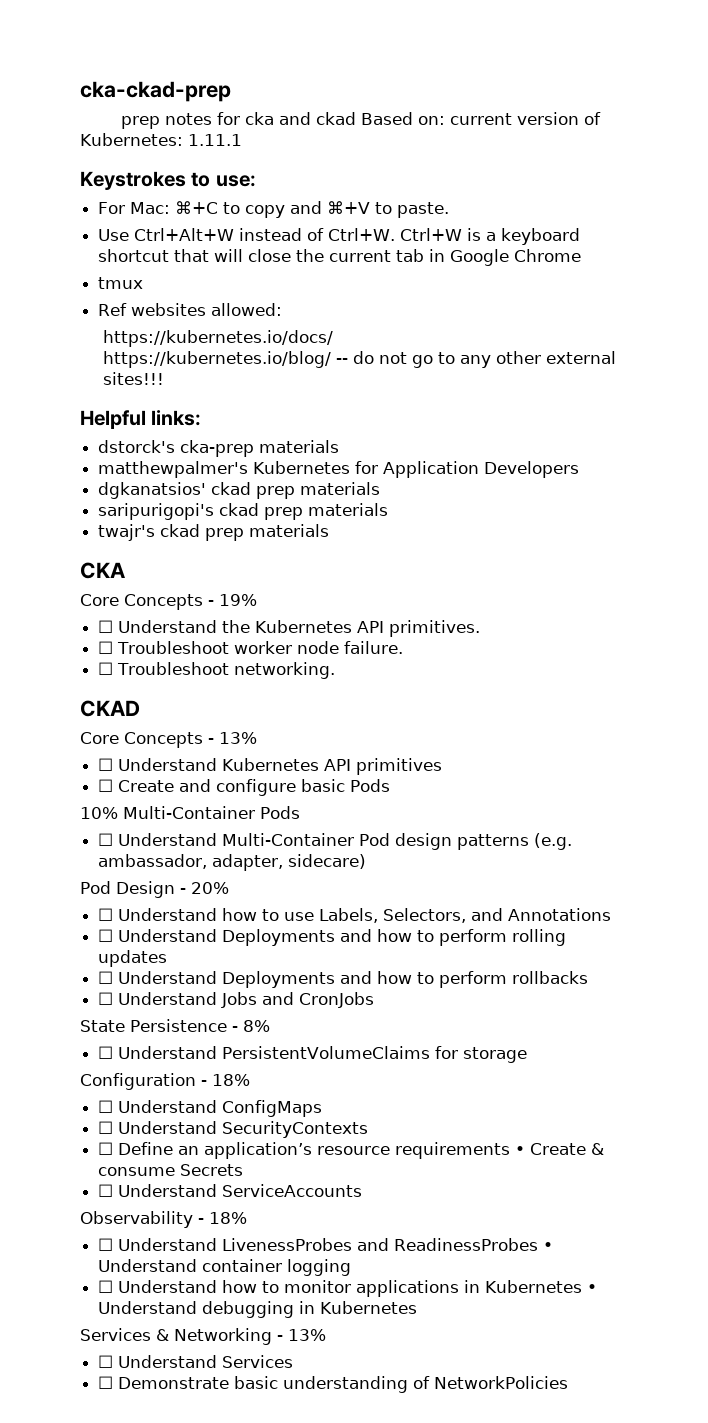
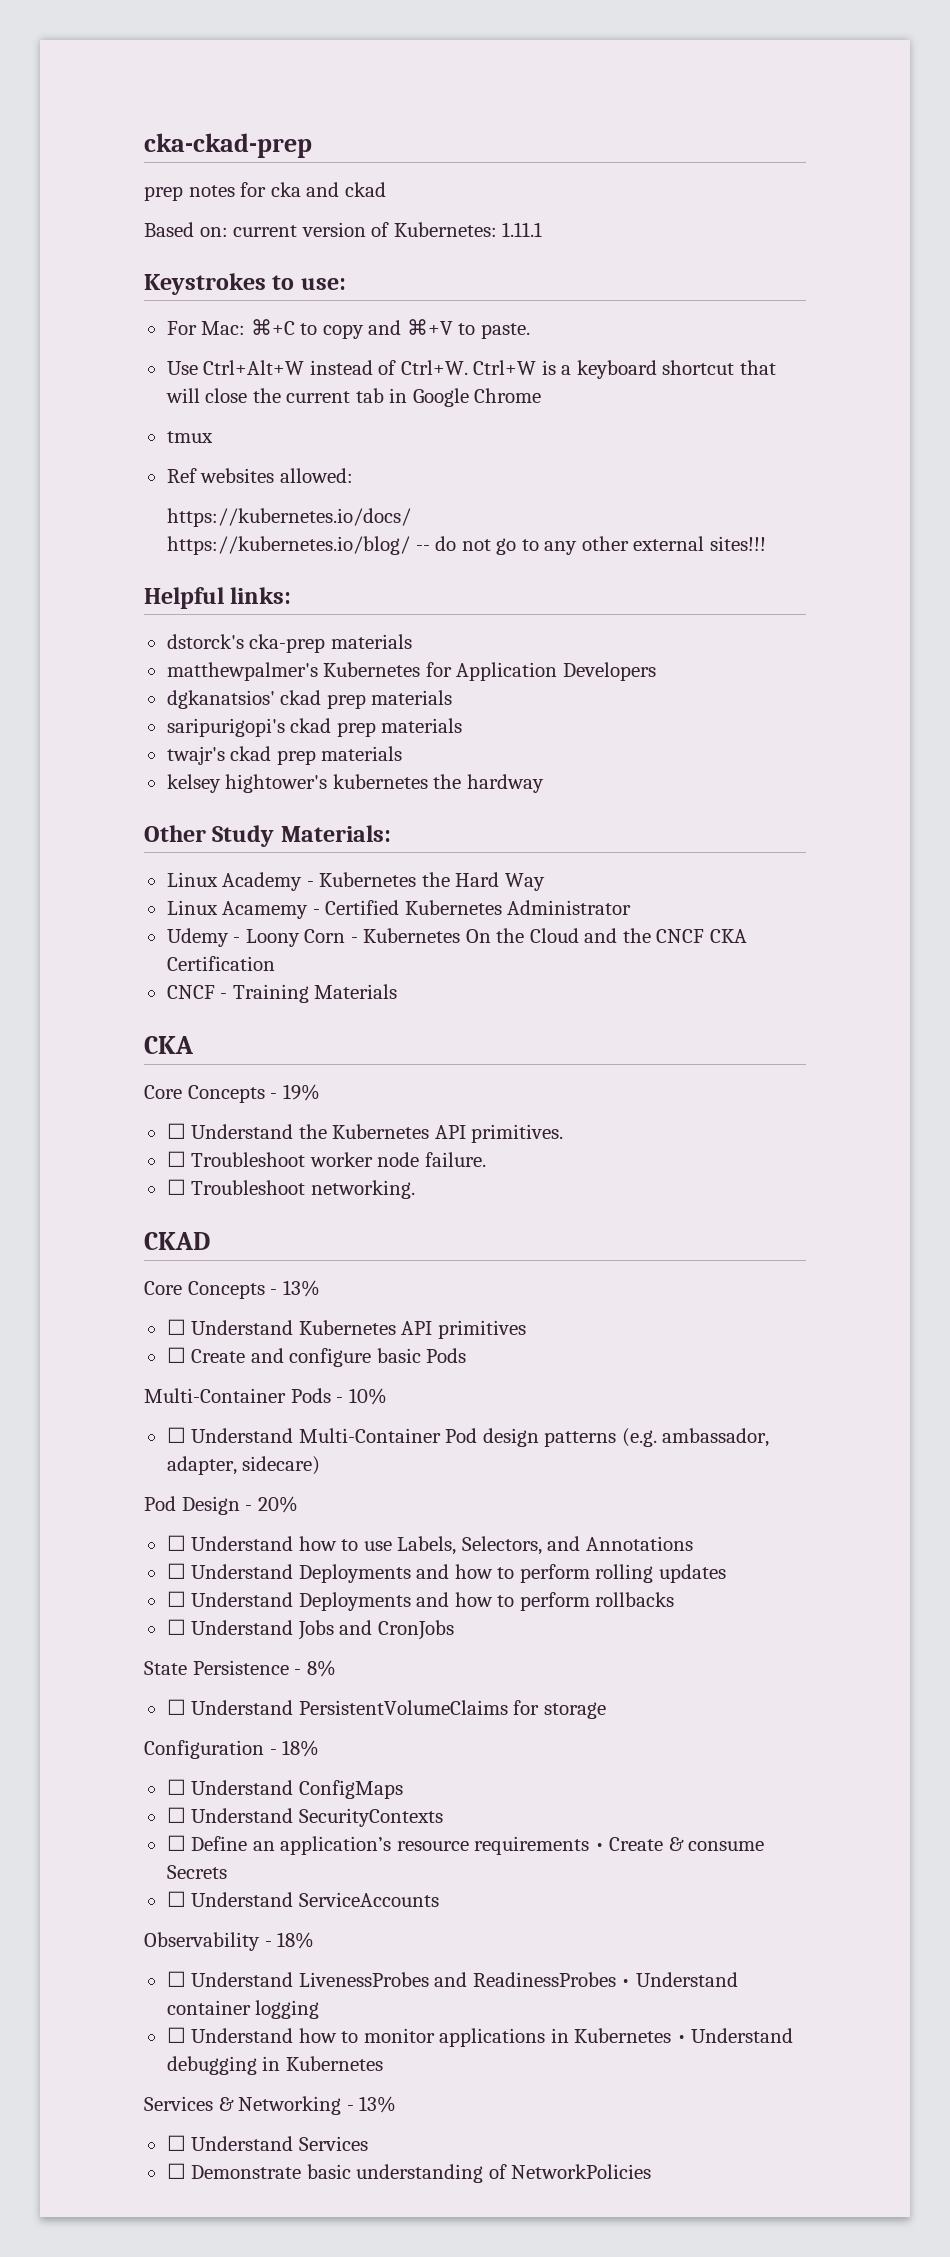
(357, 118) none -> (386, 189) //
(330, 530) none -> [166,774,544,793] [144,825,391,847] [166,872,545,891] [166,900,632,919] [166,928,747,947] [166,956,275,971] [166,984,398,1003] // kelsey hightower's kubernetes the hardway // Other Study Materials: // Linux Academy - Kubernetes the Hard Way // Linux Acamemy - Certified Kubernetes Administrator // Udemy - Loony Corn - Kubernetes On the Cloud and the CNCF CKA Certification // CNCF - Training Materials
[80,807,118,819] 10% -> (467, 1355) none
(300, 812) none -> [336,1388,387,1405] - 10%

